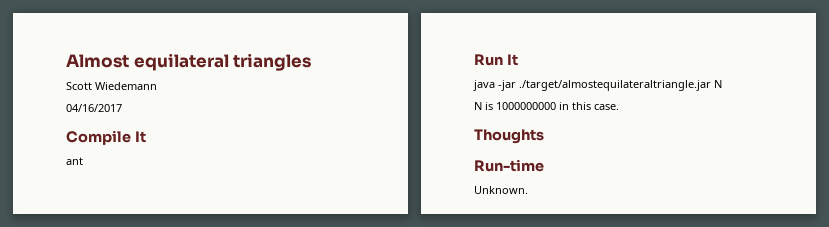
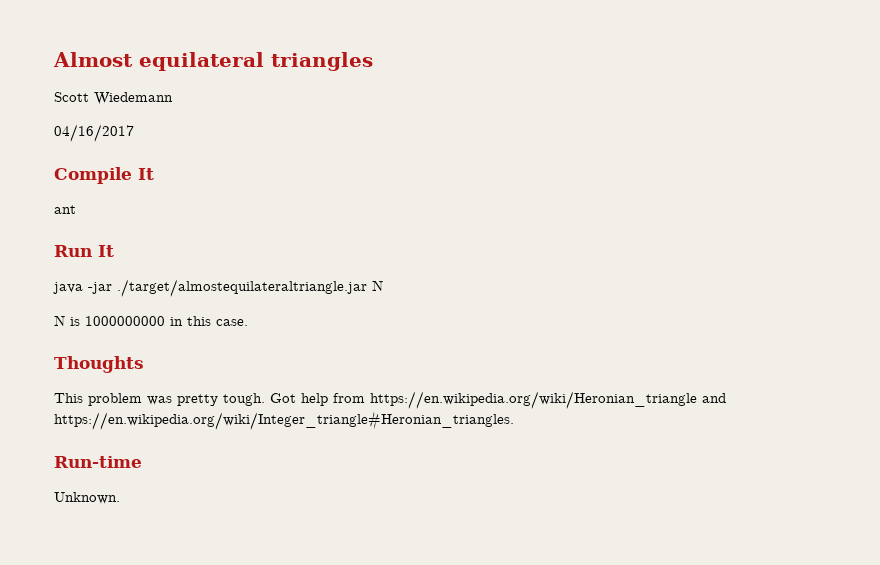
(544, 136) none -> [54,391,726,409] [54,411,514,430] // This problem was pretty tough. Got help from https://en.wikipedia.org/wiki/Heronian_triangle and https://en.wikipedia.org/wiki/Integer_triangle#Heronian_triangles.

